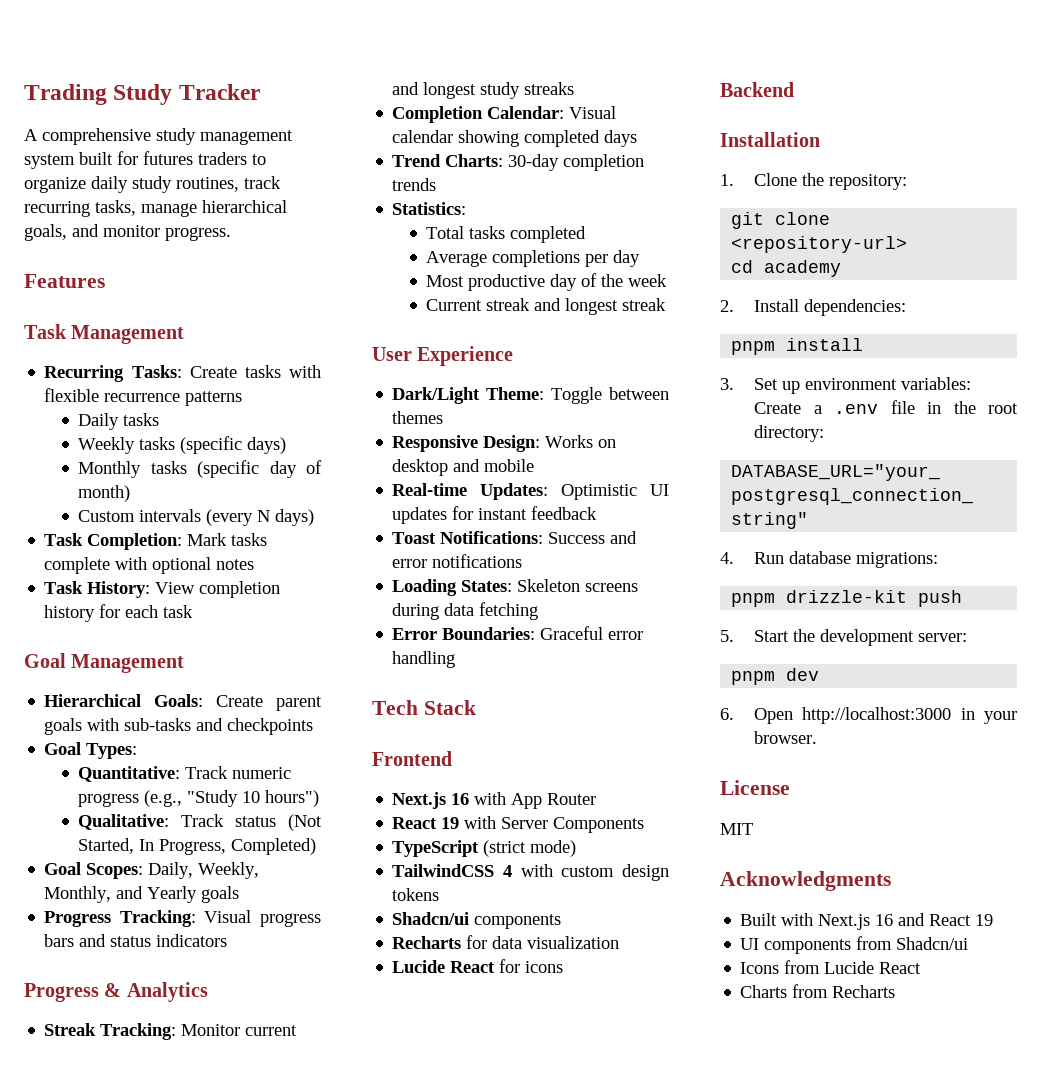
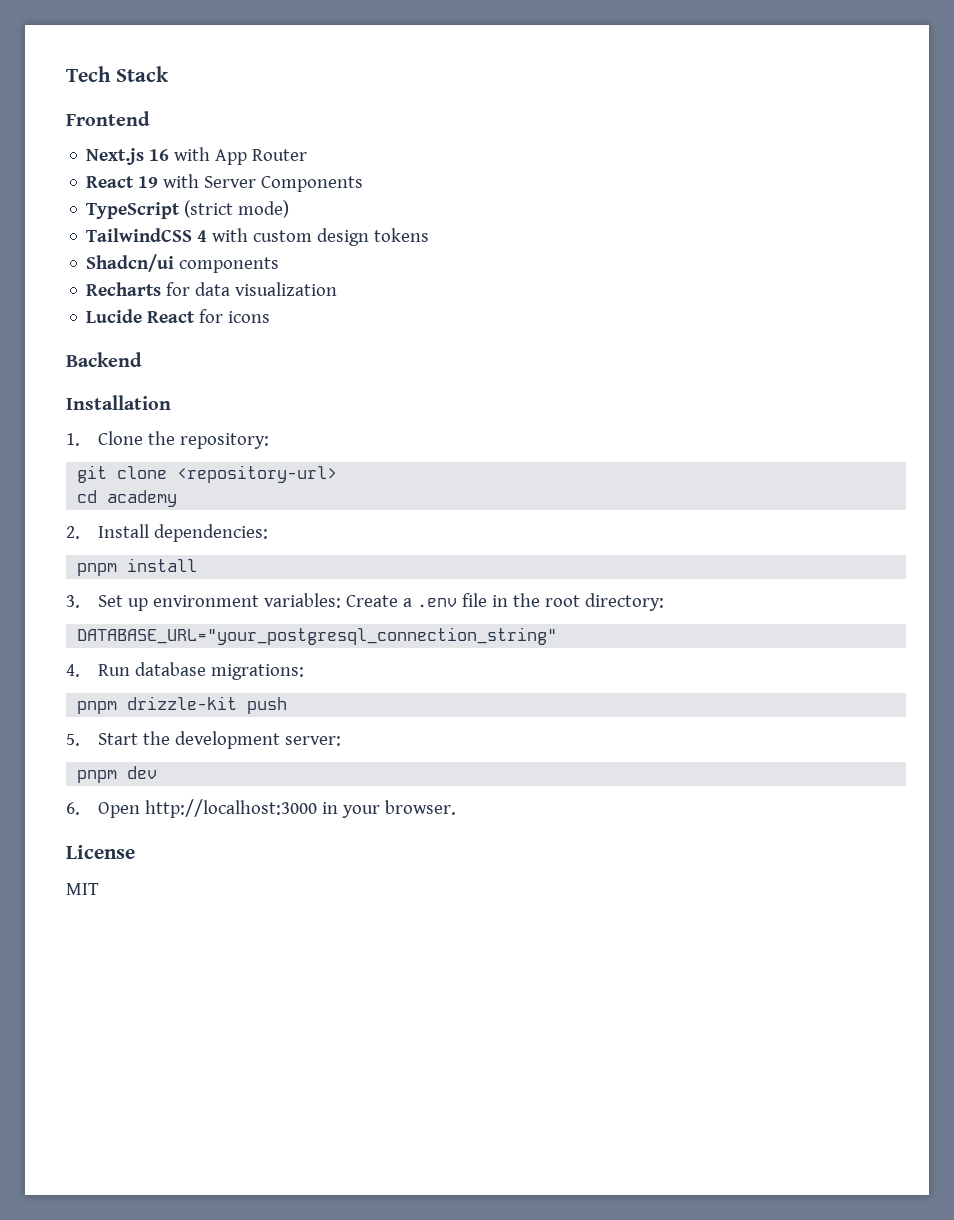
[24,84,260,105] [24,128,293,145] [24,151,266,169] [24,176,281,193] [24,200,287,217] [24,224,231,241] [24,274,105,288] [24,324,185,344] [44,365,321,382] [44,388,243,406] [78,413,160,430] [78,436,287,454] [78,460,322,478] [78,485,131,502] [78,509,315,526] [44,533,268,550] [44,557,255,574] [44,581,281,598] [44,604,194,622] [24,653,185,673] [44,694,322,711] [44,718,314,735] [44,742,138,759] [78,766,292,782] [78,790,320,807] [78,814,322,831] [78,838,317,855] [44,862,260,879] [44,886,240,903] [44,910,321,927] [44,934,228,947] [24,982,208,1002] [44,1023,298,1040] [392,82,575,99] [392,106,617,123] [392,130,638,147] [392,154,645,171] [392,178,437,191] [392,202,467,215] [426,226,587,243] [426,250,641,267] [426,273,668,291] [426,298,667,315] [372,346,514,366] [392,387,669,404] [392,411,444,424] [392,435,617,452] [392,459,535,476] [392,483,669,500] [392,506,598,524] [392,531,638,544] [392,554,523,568] [392,579,639,596] [392,602,539,620] [392,626,644,640] [392,651,456,668] Trading Study Tracker // A comprehensive study management system built for futures traders to organize daily study routines, track recurring tasks, manage hierarchical goals, and monitor progress. // Features // Task Management // Recurring Tasks: Create tasks with flexible recurrence patterns // Daily tasks // Weekly tasks (specific days) // Monthly tasks (specific day of month) // Custom intervals (every N days) // Task Completion: Mark tasks complete with optional notes // Task History: View completion history for each task // Goal Management // Hierarchical Goals: Create parent goals with sub-tasks and checkpoints // Goal Types: // Quantitative: Track numeric progress (e.g., "Study 10 hours") // Qualitative: Track status (Not Started, In Progress, Completed) // Goal Scopes: Daily, Weekly, Monthly, and Yearly goals // Progress Tracking: Visual progress bars and status indicators // Progress & Analytics // Streak Tracking: Monitor current and longest study streaks // Completion Calendar: Visual calendar showing completed days // Trend Charts: 30-day completion trends // Statistics: // Total tasks completed // Average completions per day // Most productive day of the week // Current streak and longest streak // User Experience // Dark/Light Theme: Toggle between themes // Responsive Design: Works on desktop and mobile // Real-time Updates: Optimistic UI updates for instant feedback // Toast Notifications: Success and error notifications // Loading States: Skeleton screens during data fetching // Error Boundaries: Graceful error handling // -> (66, 74) none
[720,871,891,891] [740,913,994,930] [740,936,969,954] [740,960,922,974] [740,984,896,998] // Acknowledgments // Built with Next.js 16 and React 19 // UI components from Shadcn/ui // Icons from Lucide React // Charts from Recharts -> (99, 889) none

